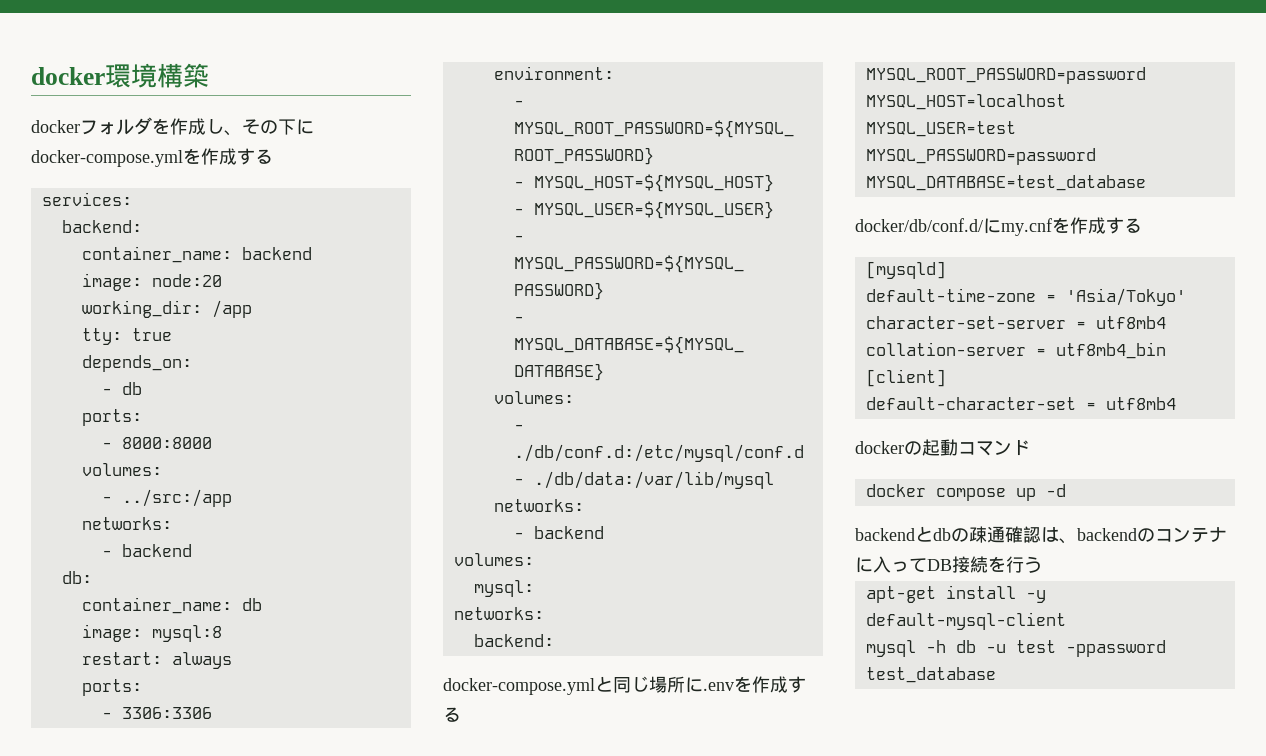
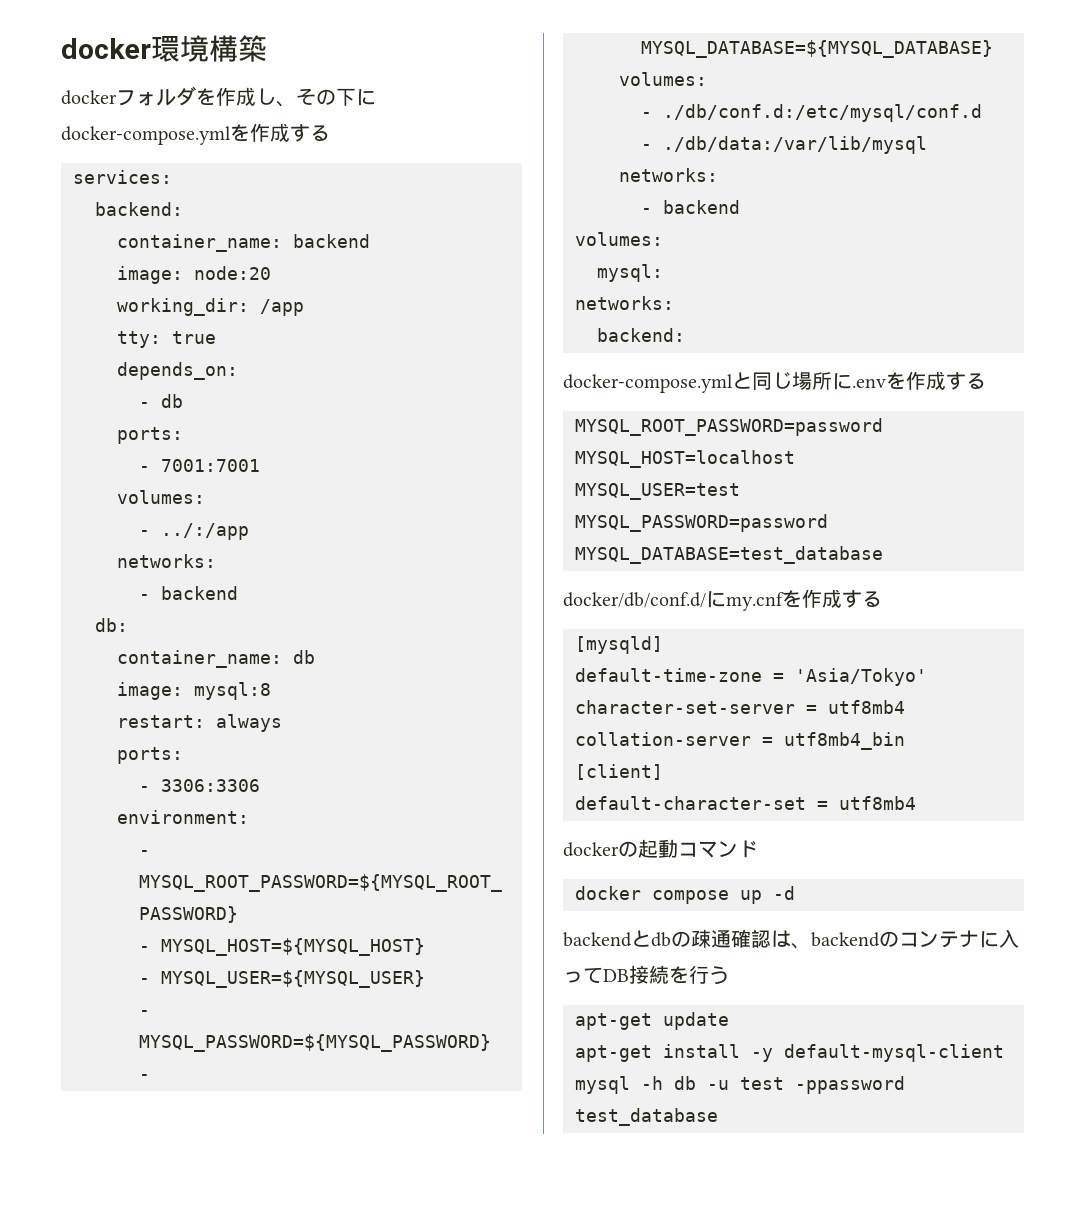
[121,437,212,449] [81,463,162,476] [101,489,232,507] 8000:8000 // volumes: // - ../src:/app -> [161,459,260,472] [117,490,205,504] [139,523,249,540] 7001:7001 // volumes: // - ../:/app
(1042, 564) none -> [575,1012,729,1030] // apt-get update

